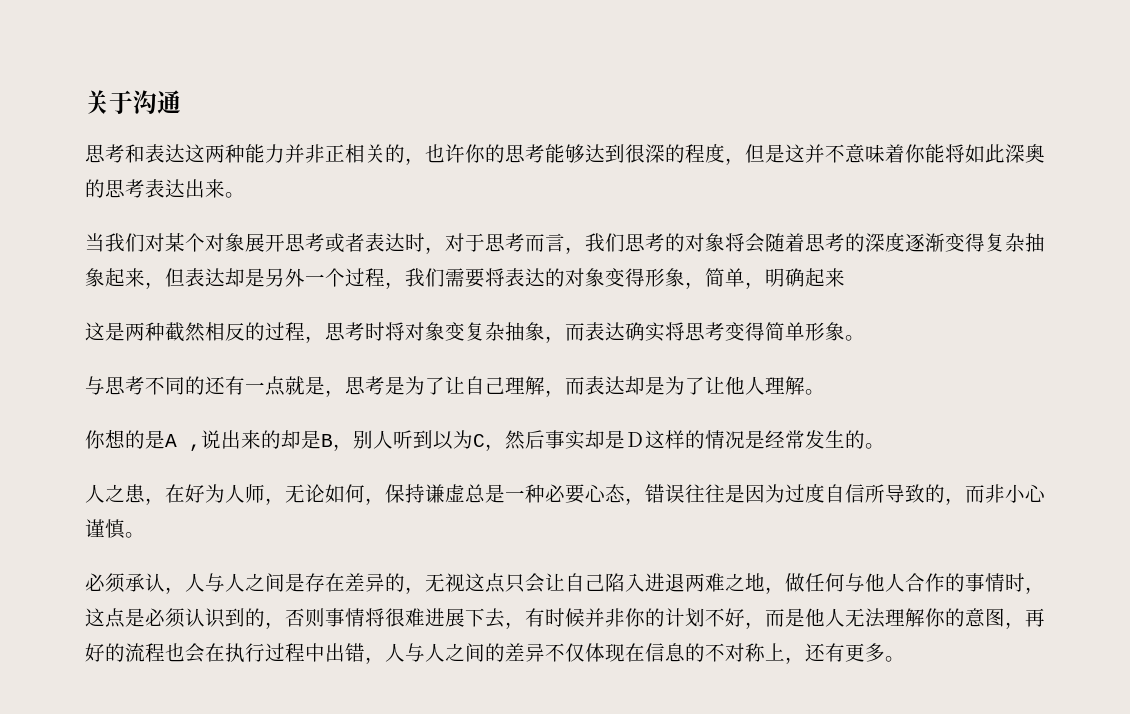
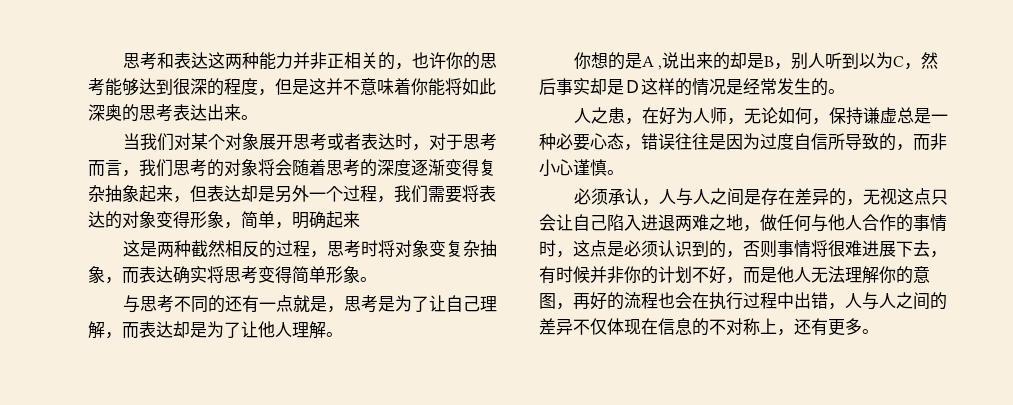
[85,90,181,114] 关于沟通 // -> (122, 61) none

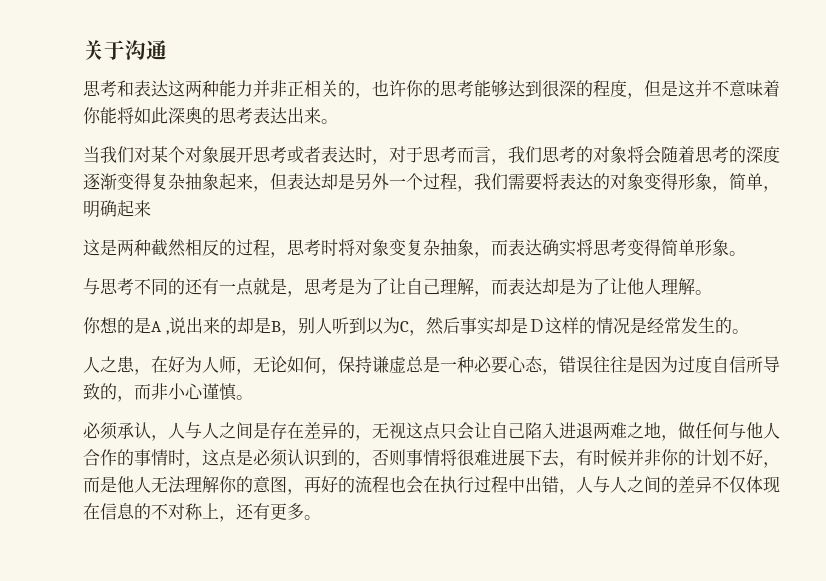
(122, 61) none -> [83,40,167,60] 关于沟通 //

